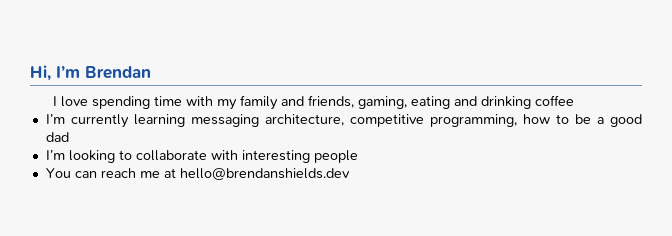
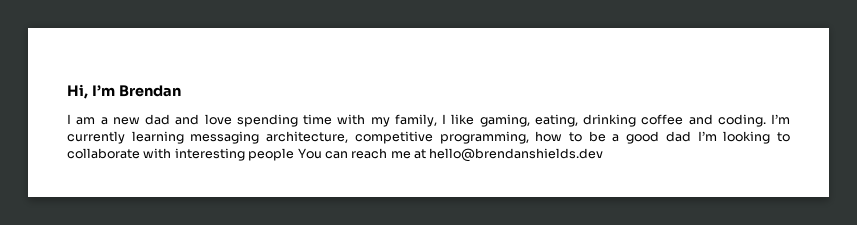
(58, 101) none -> [76,114,200,125] am a new dad and
[240,95,478,110] family and friends, gaming, eating and -> [394,114,578,127] family, I like gaming, eating,
(575, 100) // -> [688,114,766,127] and coding.
(69, 137) // -> (691, 136) none
(358, 156) // -> (295, 154) none

